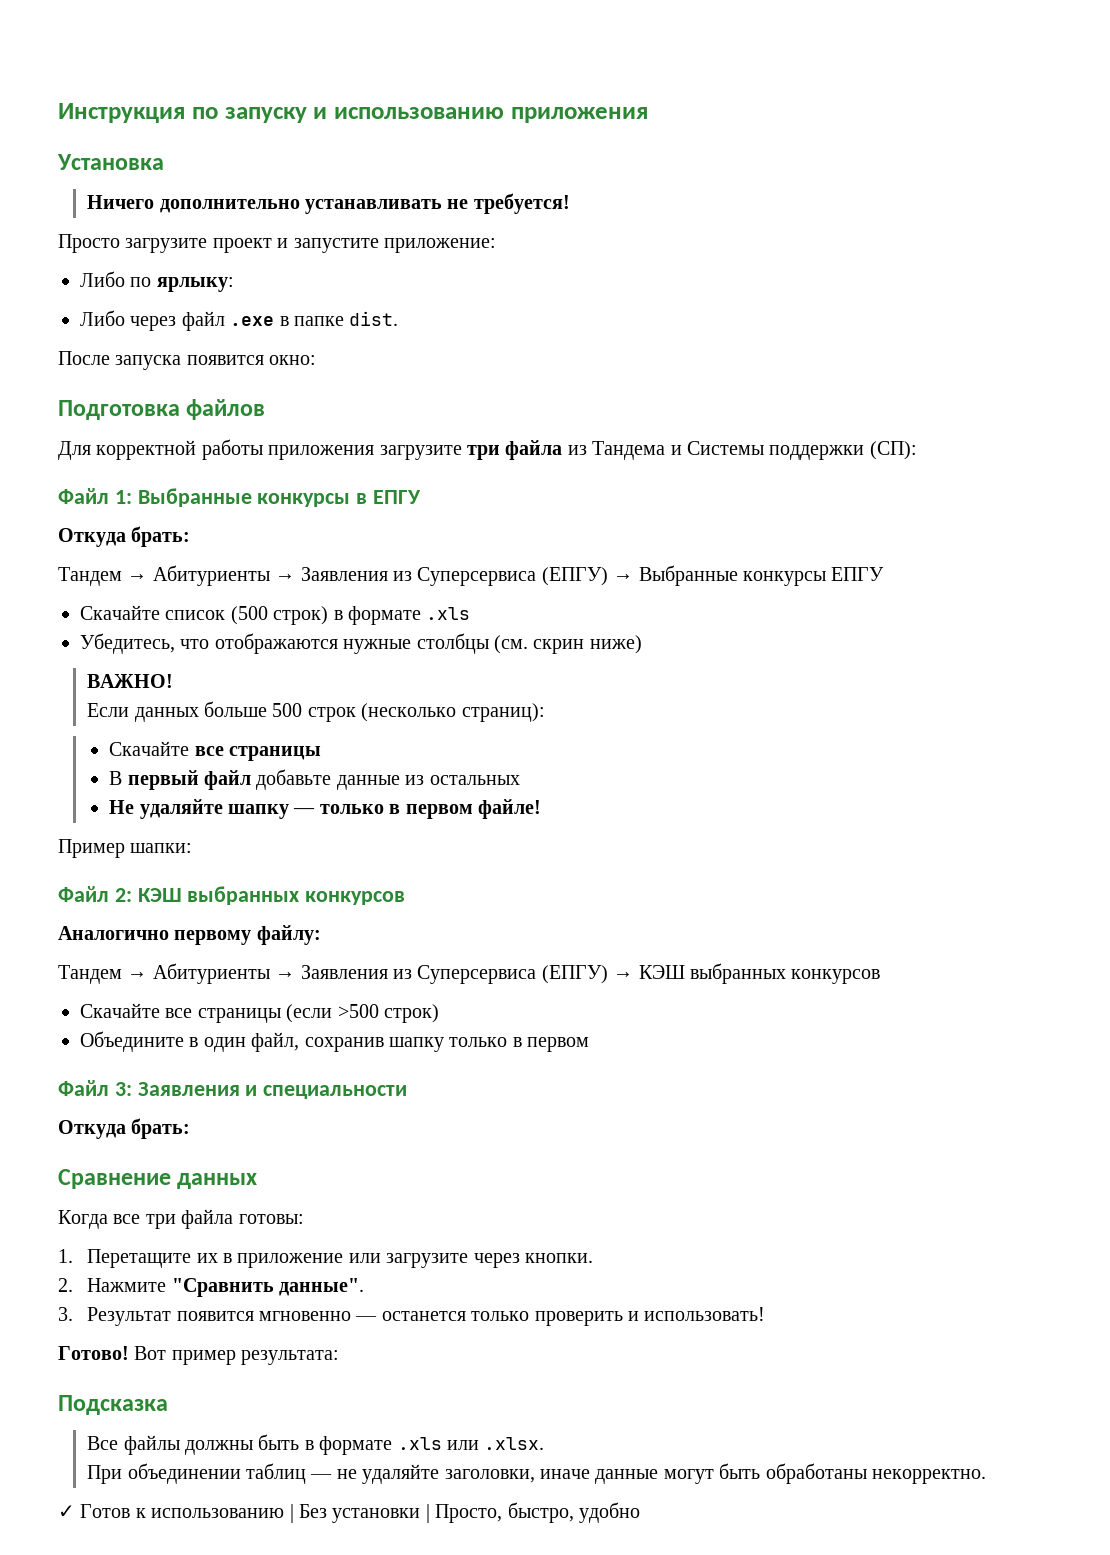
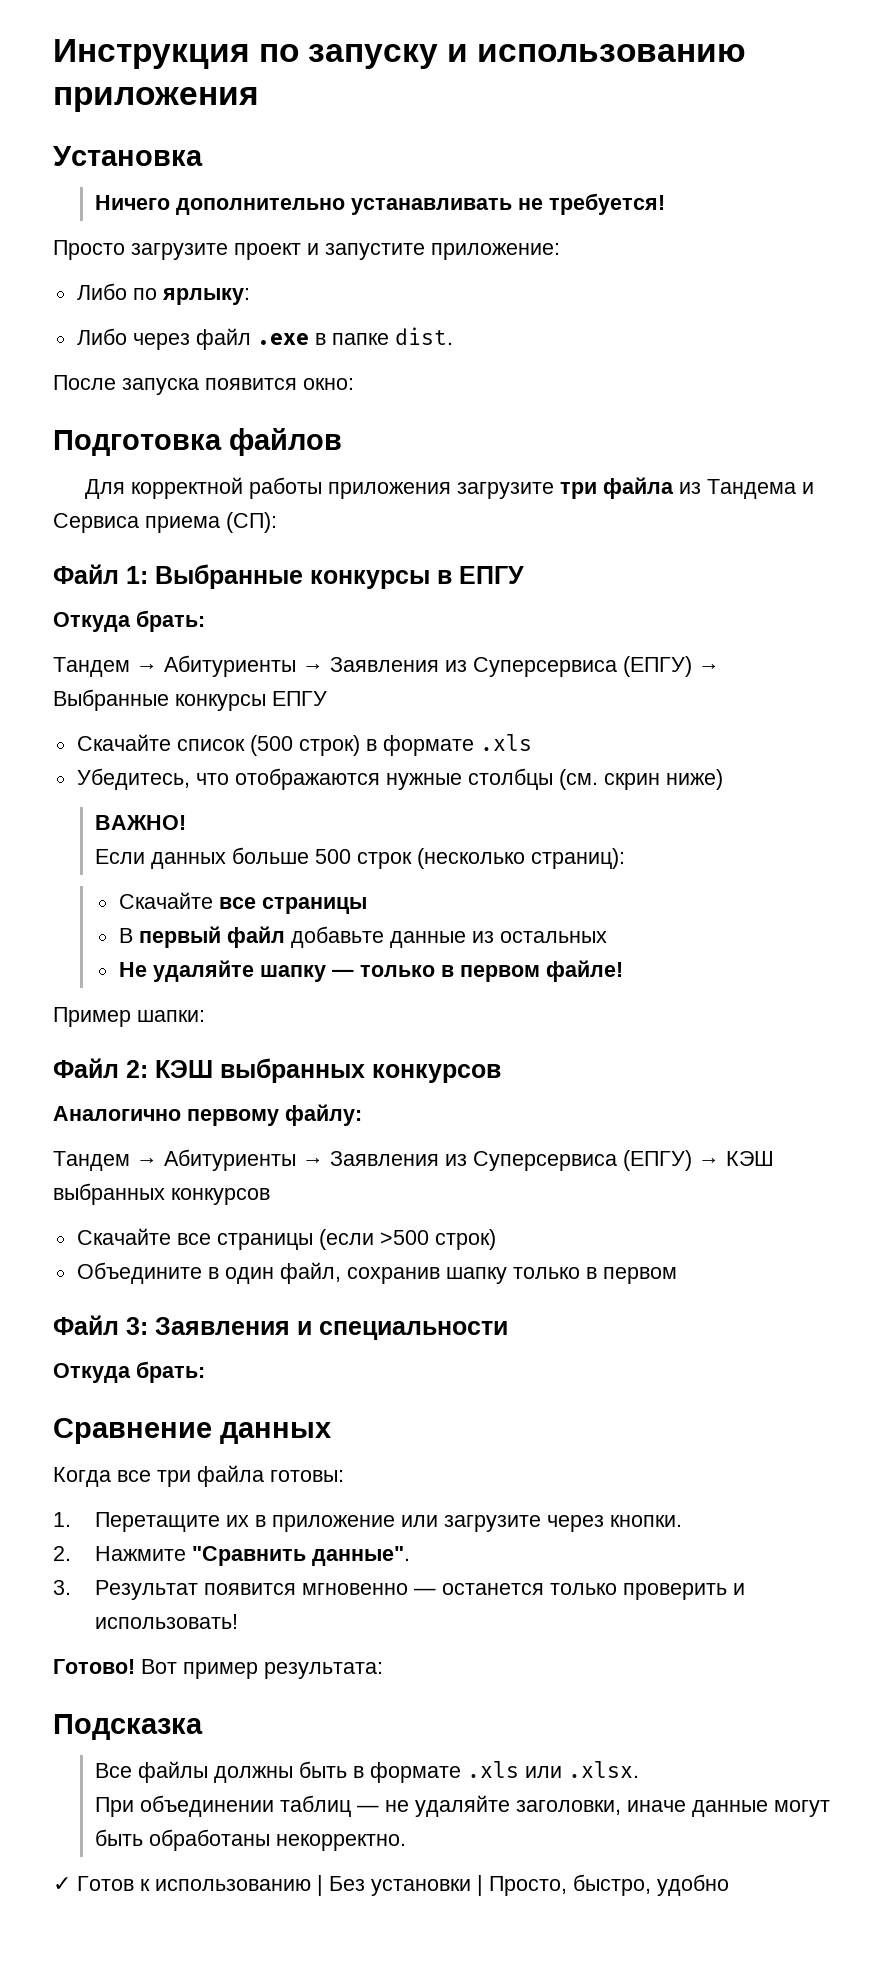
[686,441,865,460] Системы поддержки -> [53,513,220,533] Сервиса приема

